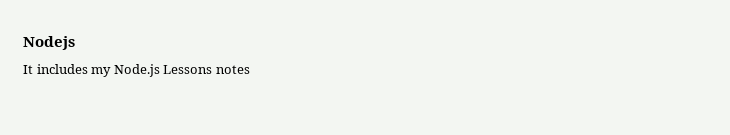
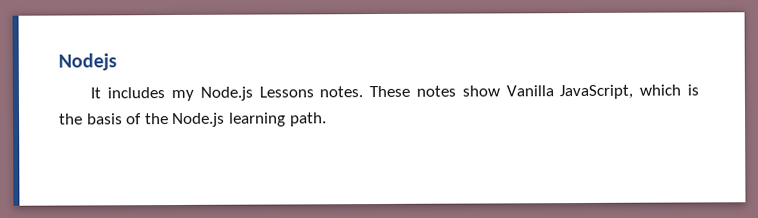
[215,65,250,74] notes -> [319,84,699,100] [59,112,327,128] notes. These notes show Vanilla JavaScript, which is the basis of the Node.js learning path.

